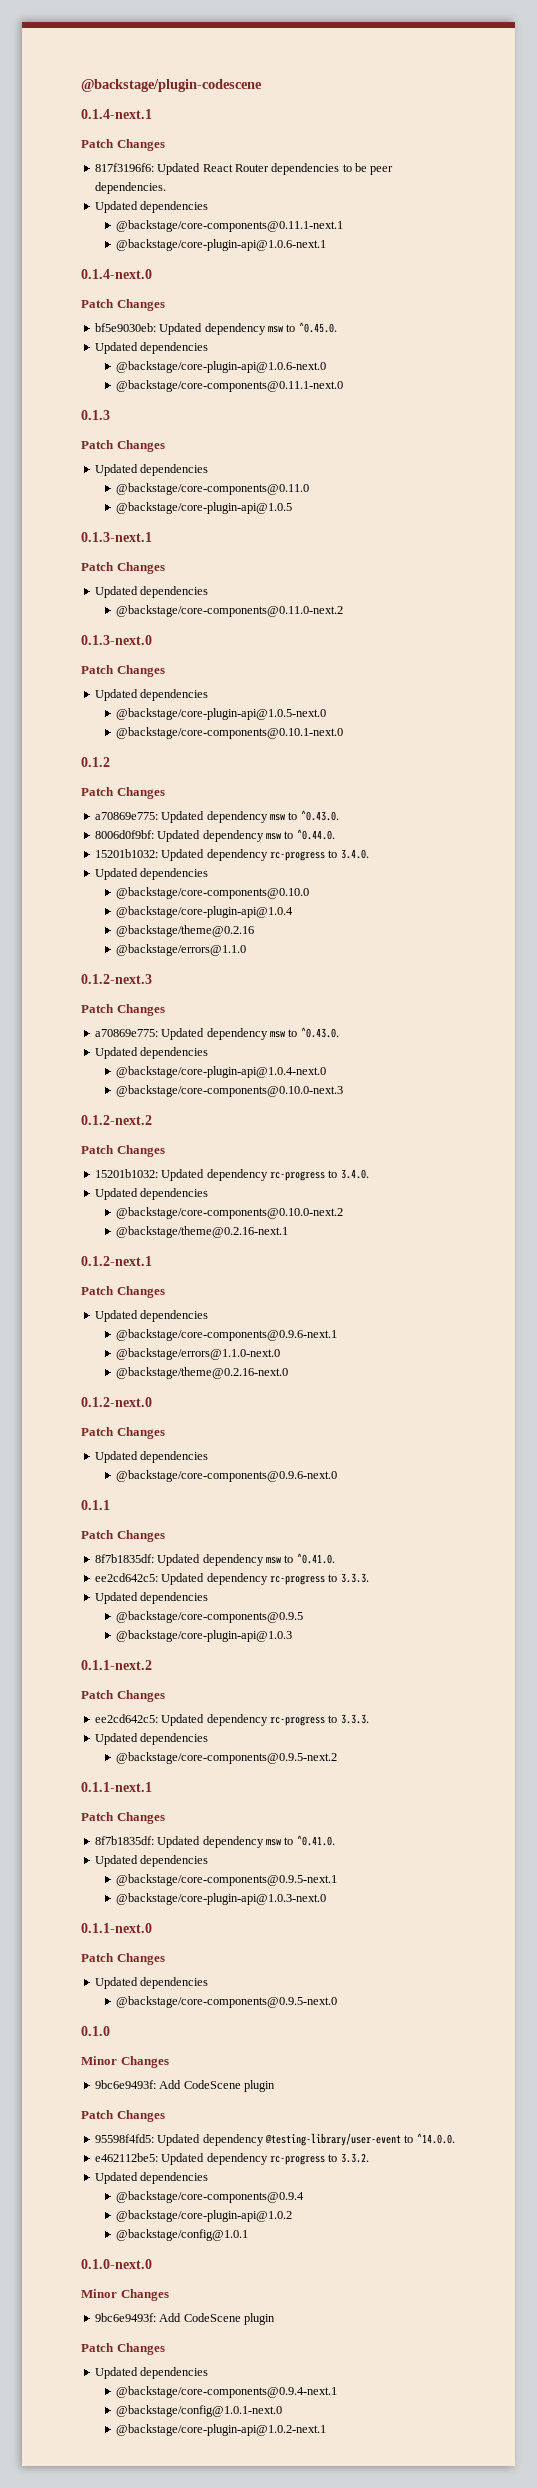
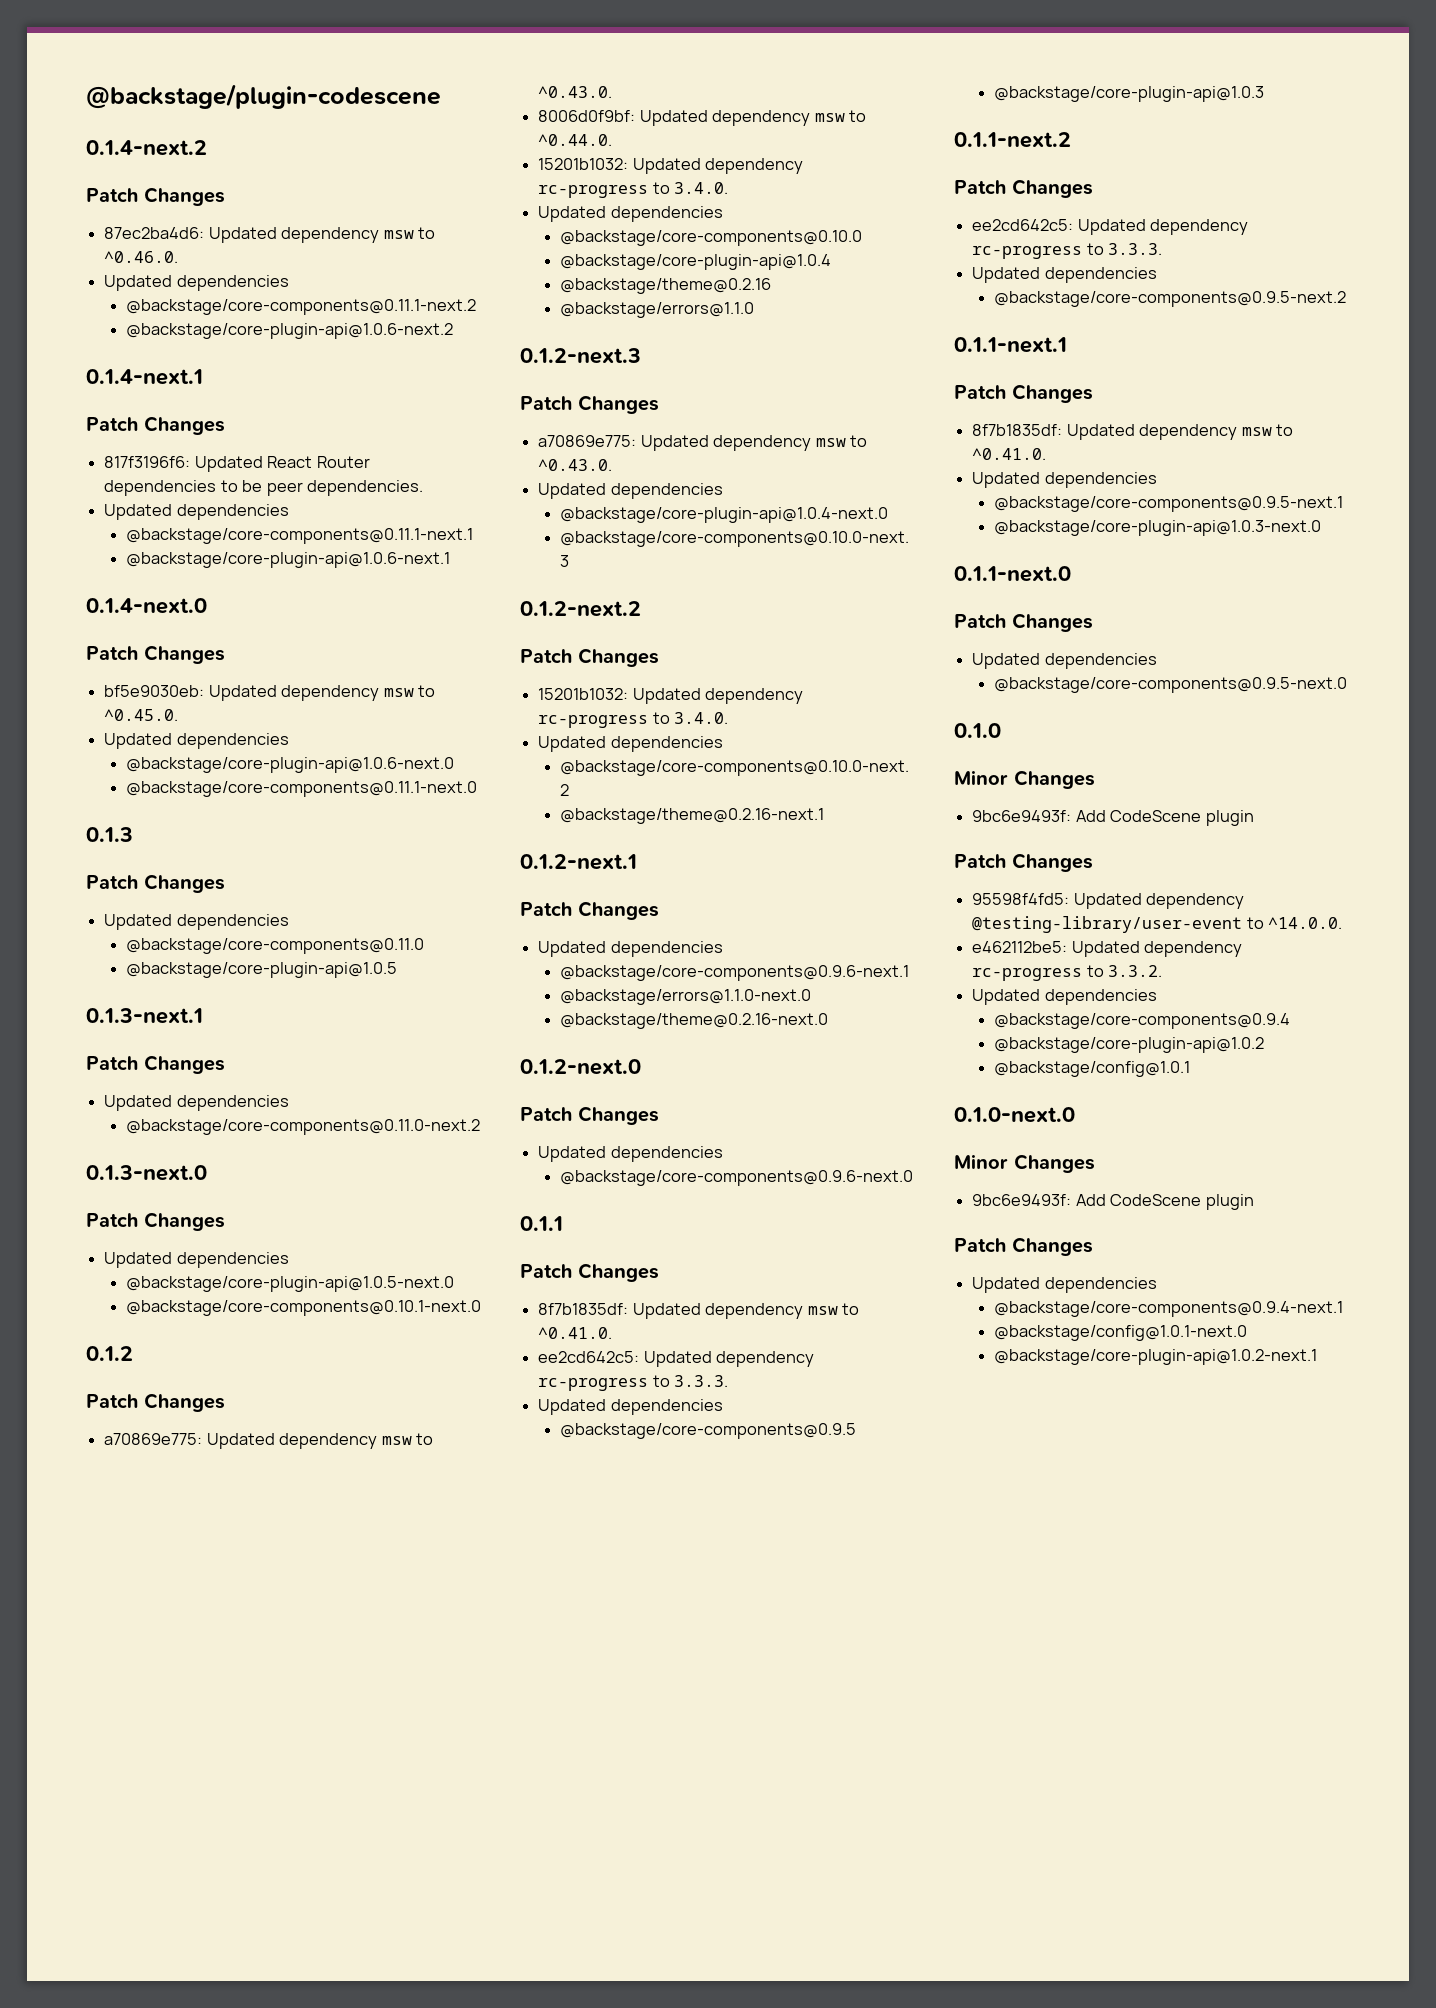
(262, 85) none -> [86,140,207,156] [86,187,225,206] [104,227,435,243] [104,251,179,263] [104,275,289,291] [126,299,477,315] [126,323,454,339] // 0.1.4-next.2 // Patch Changes // 87ec2ba4d6: Updated dependency msw to ^0.46.0. // Updated dependencies // @backstage/core-components@0.11.1-next.2 // @backstage/core-plugin-api@1.0.6-next.2

